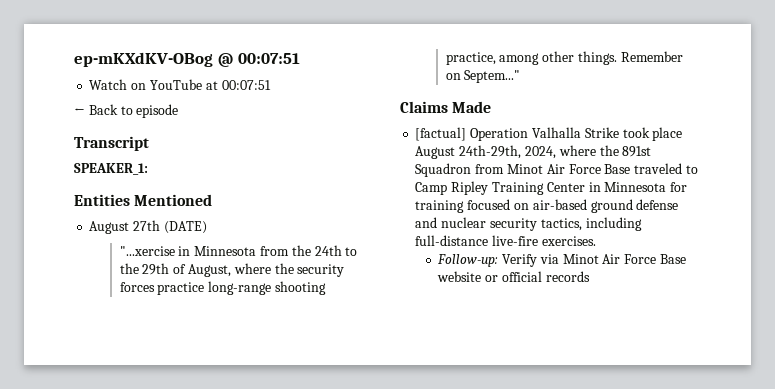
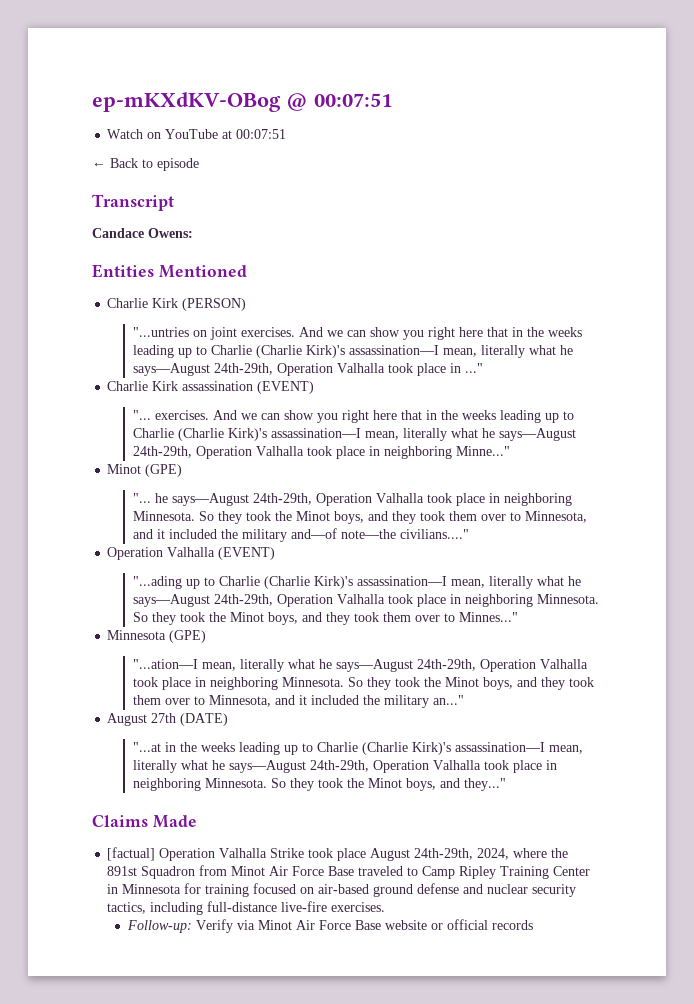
[74,163,148,175] SPEAKER_1: -> [92,228,193,238] Candace Owens:
[89,220,207,234] [119,245,358,256] [119,263,345,277] [119,281,327,295] [445,51,683,65] [445,70,521,83] August 27th (DATE) // "...xercise in Minnesota from the 24th to the 29th of August, where the security forces practice long-range shooting practice, among other things. Remember on Septem..." -> [107,298,247,311] [132,327,582,340] [132,345,573,358] [132,363,483,376] [107,381,315,394] [132,410,574,423] [132,428,576,441] [132,446,510,459] [107,464,183,477] [132,493,572,506] [132,511,587,524] [132,528,469,542] [107,547,276,560] [132,576,581,589] [132,594,599,607] [132,612,518,625] [107,630,207,643] [132,659,588,672] [132,677,594,690] [132,695,464,708] [107,713,229,726] [132,742,583,755] [132,760,557,773] [132,778,506,791] Charlie Kirk (PERSON) // "...untries on joint exercises. And we can show you right here that in the weeks leading up to Charlie (Charlie Kirk)'s assassination—I mean, literally what he says—August 24th-29th, Operation Valhalla took place in ..." // Charlie Kirk assassination (EVENT) // "... exercises. And we can show you right here that in the weeks leading up to Charlie (Charlie Kirk)'s assassination—I mean, literally what he says—August 24th-29th, Operation Valhalla took place in neighboring Minne..." // Minot (GPE) // "... he says—August 24th-29th, Operation Valhalla took place in neighboring Minnesota. So they took the Minot boys, and they took them over to Minnesota, and it included the military and—of note—the civilians...." // Operation Valhalla (EVENT) // "...ading up to Charlie (Charlie Kirk)'s assassination—I mean, literally what he says—August 24th-29th, Operation Valhalla took place in neighboring Minnesota. So they took the Minot boys, and they took them over to Minnes..." // Minnesota (GPE) // "...ation—I mean, literally what he says—August 24th-29th, Operation Valhalla took place in neighboring Minnesota. So they took the Minot boys, and they took them over to Minnesota, and it included the military an..." // August 27th (DATE) // "...at in the weeks leading up to Charlie (Charlie Kirk)'s assassination—I mean, literally what he says—August 24th-29th, Operation Valhalla took place in neighboring Minnesota. So they took the Minot boys, and they..."

